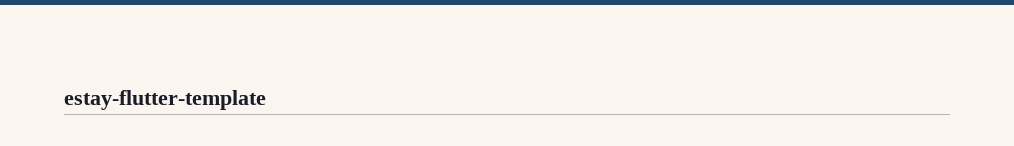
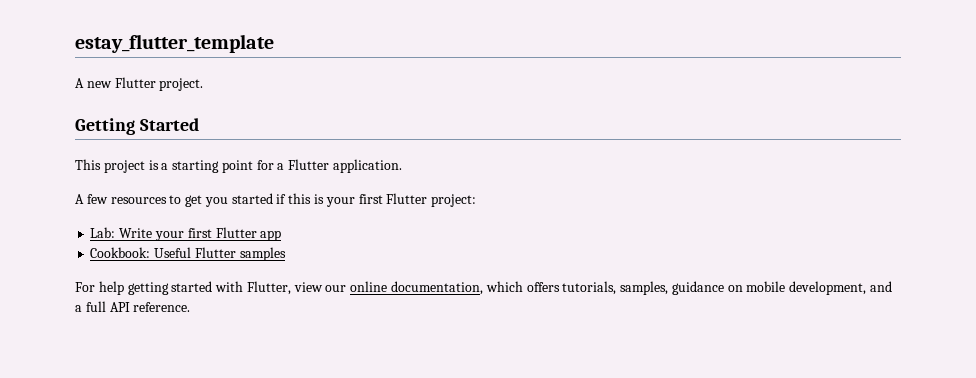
[64,90,266,110] estay-flutter-template -> [75,34,274,53] [75,77,204,91] [75,118,199,135] [75,159,403,173] [75,193,477,207] [90,227,282,241] [90,247,286,261] [75,281,893,295] [75,301,191,312] estay_flutter_template // A new Flutter project. // Getting Started // This project is a starting point for a Flutter application. // A few resources to get you started if this is your first Flutter project: // Lab: Write your first Flutter app // Cookbook: Useful Flutter samples // For help getting started with Flutter, view our online documentation, which offers tutorials, samples, guidance on mobile development, and a full API reference.

